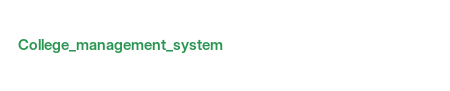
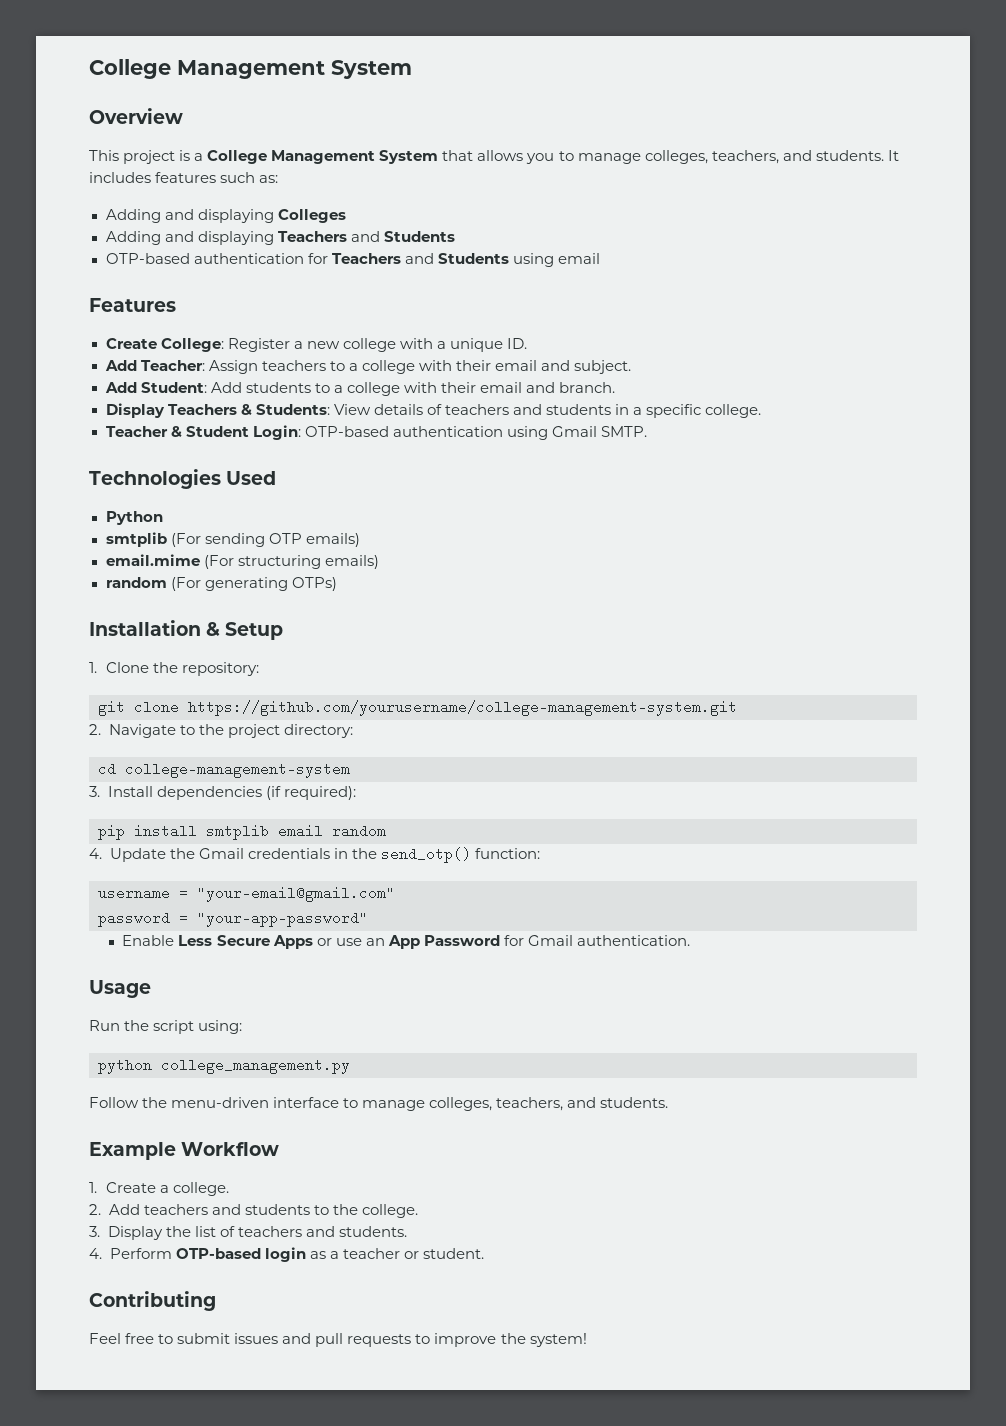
[18,39,223,53] College_management_system -> [89,59,412,79] [89,108,183,124] [89,150,899,164] [89,172,279,183] [105,209,346,223] [105,231,455,245] [105,253,600,267] [89,298,176,312] [105,338,527,352] [104,360,632,374] [104,382,616,396] [105,403,762,418] [105,425,647,440] [89,469,277,489] [105,511,163,525] [105,532,360,547] [105,554,379,569] [105,577,337,591] [89,620,284,640] [89,662,260,676] [98,700,737,716] [89,724,353,738] [98,762,350,778] [89,786,356,800] [98,824,386,840] [89,847,540,863] [98,886,395,902] [98,911,368,927] [122,935,690,949] [89,980,151,998] [89,1020,243,1034] [98,1058,350,1074] [89,1097,669,1111] [89,1142,280,1160] [89,1182,230,1196] [89,1204,418,1218] [89,1226,407,1240] [89,1247,484,1262] [89,1291,216,1311] [89,1333,587,1347] College Management System // Overview // This project is a College Management System that allows you to manage colleges, teachers, and students. It includes features such as: // Adding and displaying Colleges // Adding and displaying Teachers and Students // OTP-based authentication for Teachers and Students using email // Features // Create College: Register a new college with a unique ID. // Add Teacher: Assign teachers to a college with their email and subject. // Add Student: Add students to a college with their email and branch. // Display Teachers & Students: View details of teachers and students in a specific college. // Teacher & Student Login: OTP-based authentication using Gmail SMTP. // Technologies Used // Python // smtplib (For sending OTP emails) // email.mime (For structuring emails) // random (For generating OTPs) // Installation & Setup // 1. Clone the repository: // git clone https://github.com/yourusername/college-management-system.git // 2. Navigate to the project directory: // cd college-management-system // 3. Install dependencies (if required): // pip install smtplib email random // 4. Update the Gmail credentials in the send_otp() function: // username = "your-email@gmail.com" // password = "your-app-password" // Enable Less Secure Apps or use an App Password for Gmail authentication. // Usage // Run the script using: // python college_management.py // Follow the menu-driven interface to manage colleges, teachers, and students. // Example Workflow // 1. Create a college. // 2. Add teachers and students to the college. // 3. Display the list of teachers and students. // 4. Perform OTP-based login as a teacher or student. // Contributing // Feel free to submit issues and pull requests to improve the system!

